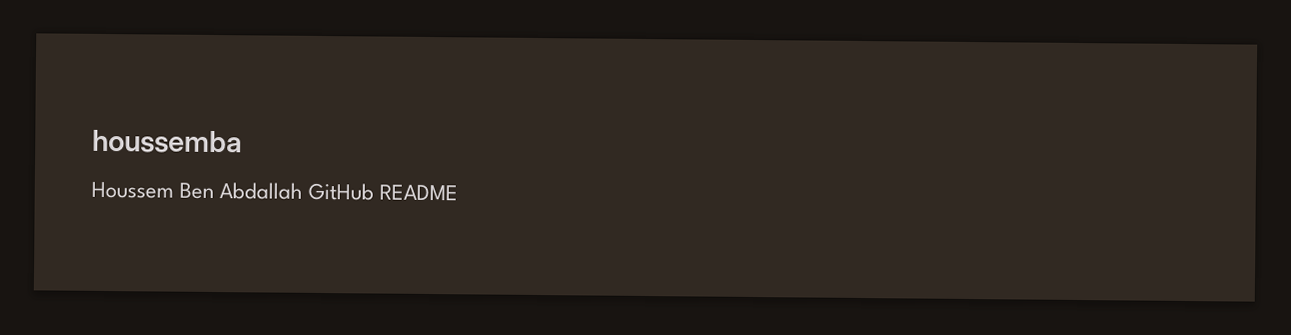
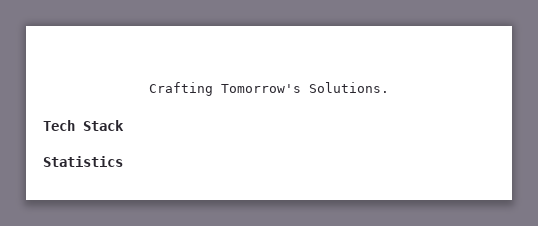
[92,129,242,154] [91,181,459,201] houssemba // Houssem Ben Abdallah GitHub README -> [149,82,389,96] [43,120,124,131] [43,156,123,167] Crafting Tomorrow's Solutions. // Tech Stack // Statistics

